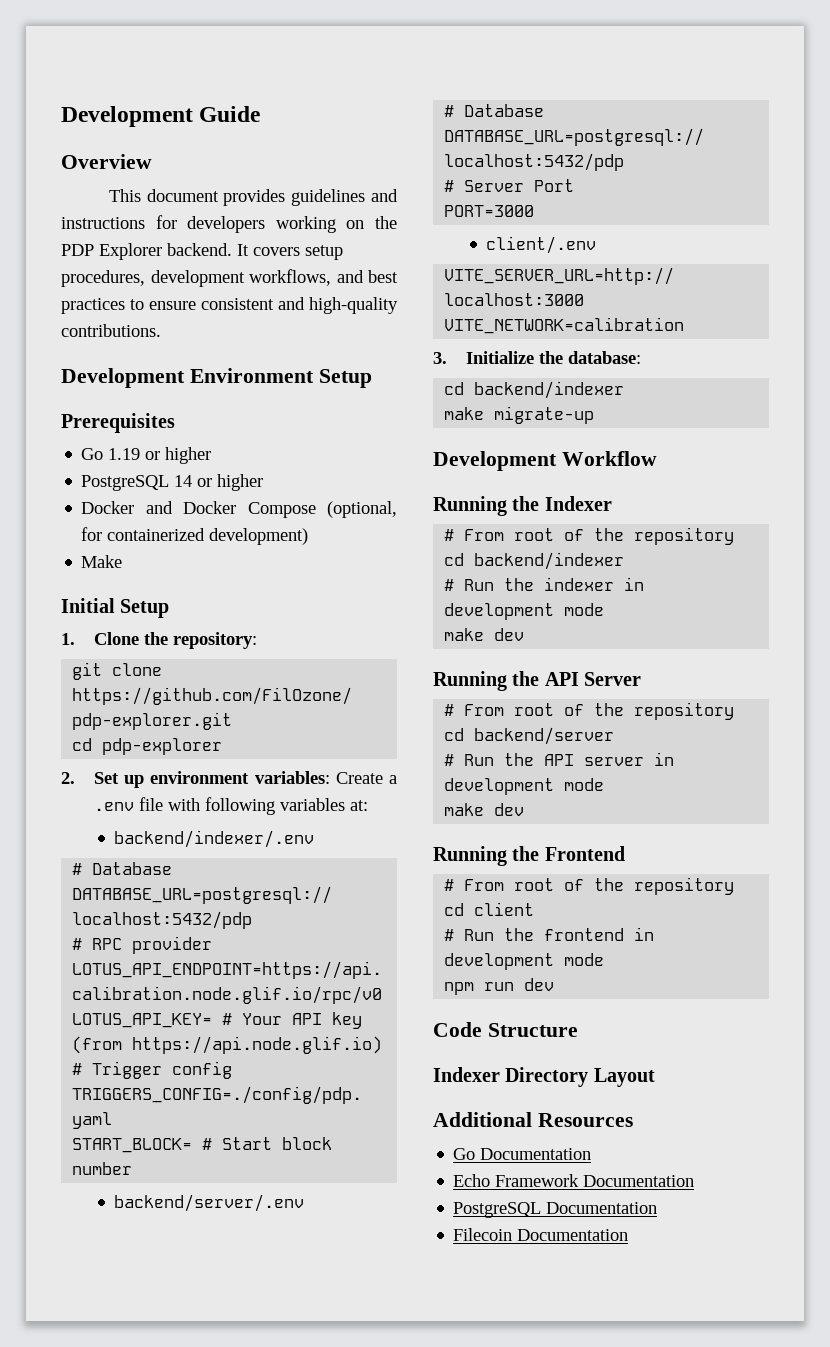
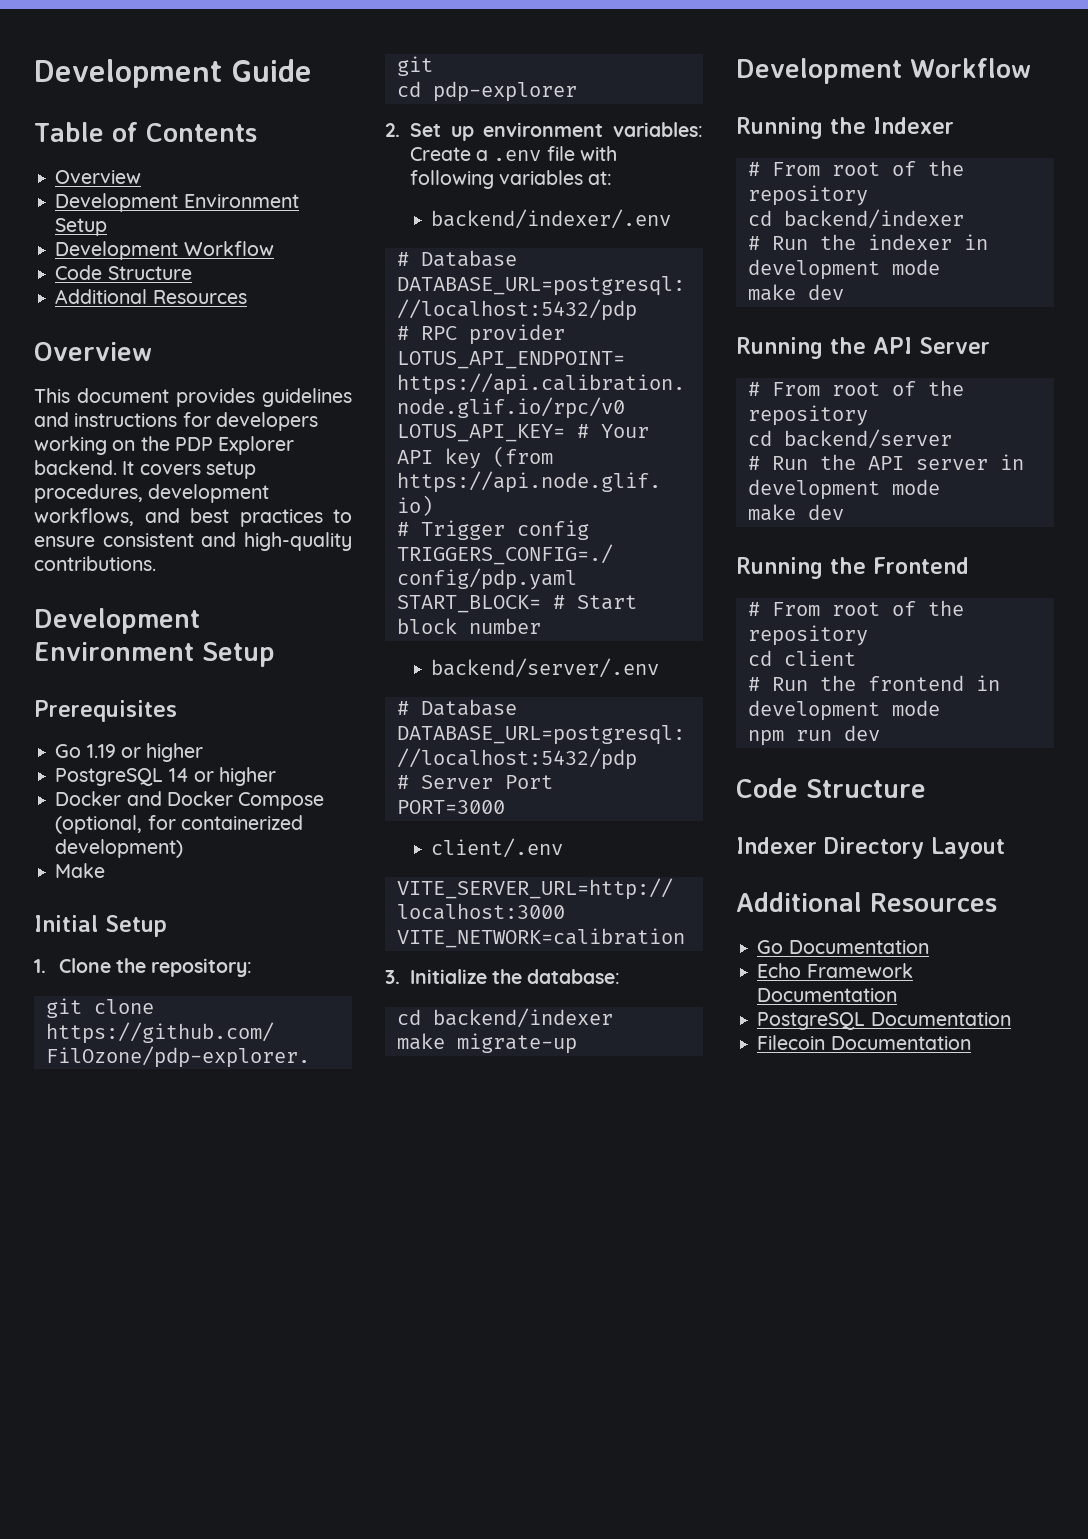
(261, 114) none -> [34,122,257,142] [55,170,142,184] [55,193,299,212] [55,218,108,236] [55,241,274,260] [55,265,192,280] [55,289,247,304] // Table of Contents // Overview // Development Environment Setup // Development Workflow // Code Structure // Additional Resources

